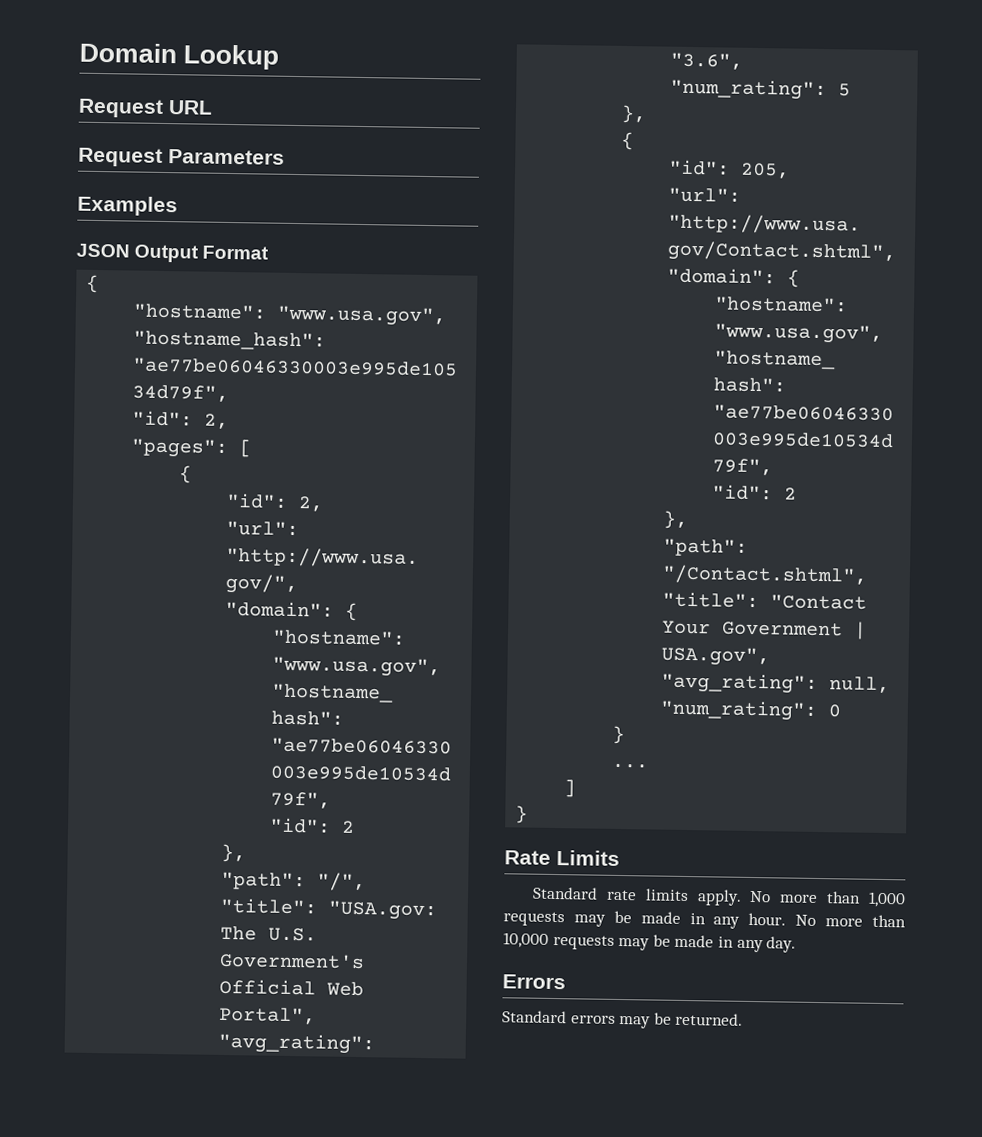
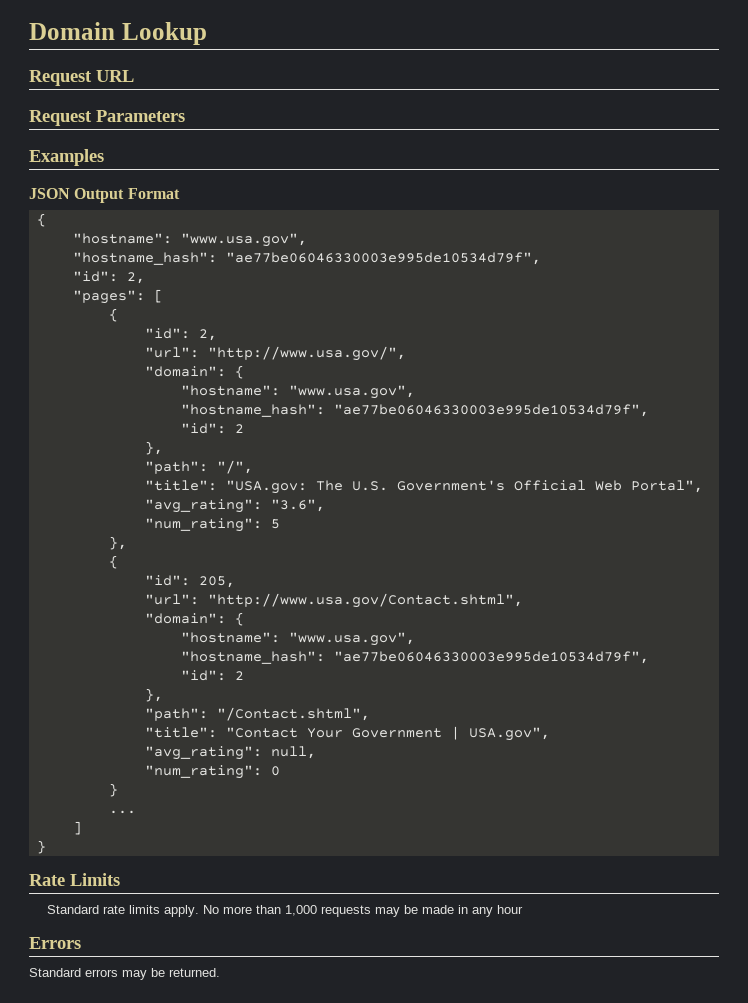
[748,912,906,928] [503,932,797,953] hour. No more than 10,000 requests may be made in any day. -> [496,905,523,914] hour

